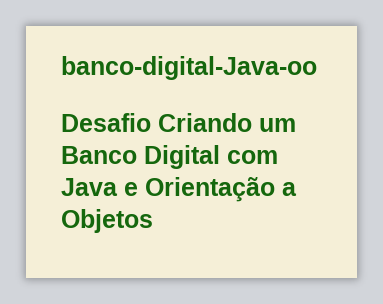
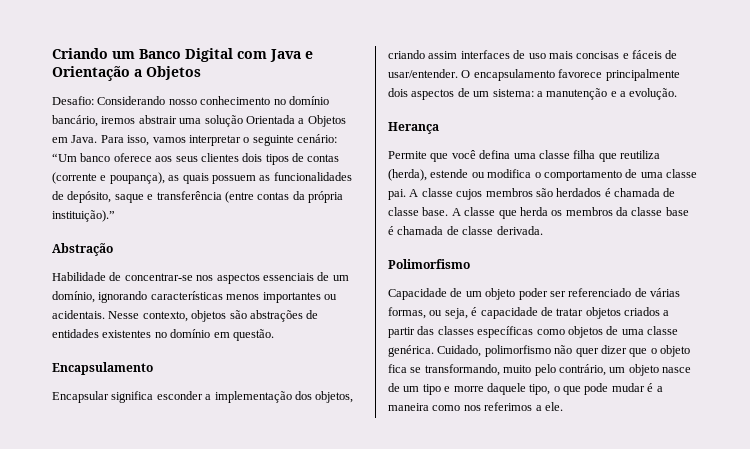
[61,56,317,80] [61,113,151,132] banco-digital-Java-oo // Desafio -> (52, 53) none
(153, 221) none -> [52,96,329,105] [52,115,346,127] [52,134,337,146] [52,153,340,165] [52,172,352,184] [52,191,343,203] [52,210,115,222] [52,243,113,256] [52,272,349,284] [52,291,337,303] [52,310,319,322] [52,329,274,341] [52,362,153,375] [52,391,354,403] [388,50,678,59] [388,69,680,81] [388,88,678,100] [388,122,439,134] [388,150,660,162] [388,169,697,181] [388,188,676,200] [388,207,689,219] [388,226,543,235] [388,259,470,269] [388,288,680,300] [388,307,670,319] [388,326,678,338] [388,345,690,357] [388,364,691,376] [388,383,663,395] [388,402,563,411] // Desafio: Considerando nosso conhecimento no domínio bancário, iremos abstrair uma solução Orientada a Objetos em Java. Para isso, vamos interpretar o seguinte cenário: “Um banco oferece aos seus clientes dois tipos de contas (corrente e poupança), as quais possuem as funcionalidades de depósito, saque e transferência (entre contas da própria instituição).” // Abstração // Habilidade de concentrar-se nos aspectos essenciais de um domínio, ignorando características menos importantes ou acidentais. Nesse contexto, objetos são abstrações de entidades existentes no domínio em questão. // Encapsulamento // Encapsular significa esconder a implementação dos objetos, criando assim interfaces de uso mais concisas e fáceis de usar/entender. O encapsulamento favorece principalmente dois aspectos de um sistema: a manutenção e a evolução. // Herança // Permite que você defina uma classe filha que reutiliza (herda), estende ou modifica o comportamento de uma classe pai. A classe cujos membros são herdados é chamada de classe base. A classe que herda os membros da classe base é chamada de classe derivada. // Polimorfismo // Capacidade de um objeto poder ser referenciado de várias formas, ou seja, é capacidade de tratar objetos criados a partir das classes específicas como objetos de uma classe genérica. Cuidado, polimorfismo não quer dizer que o objeto fica se transformando, muito pelo contrário, um objeto nasce de um tipo e morre daquele tipo, o que pode mudar é a maneira como nos referimos a ele.

